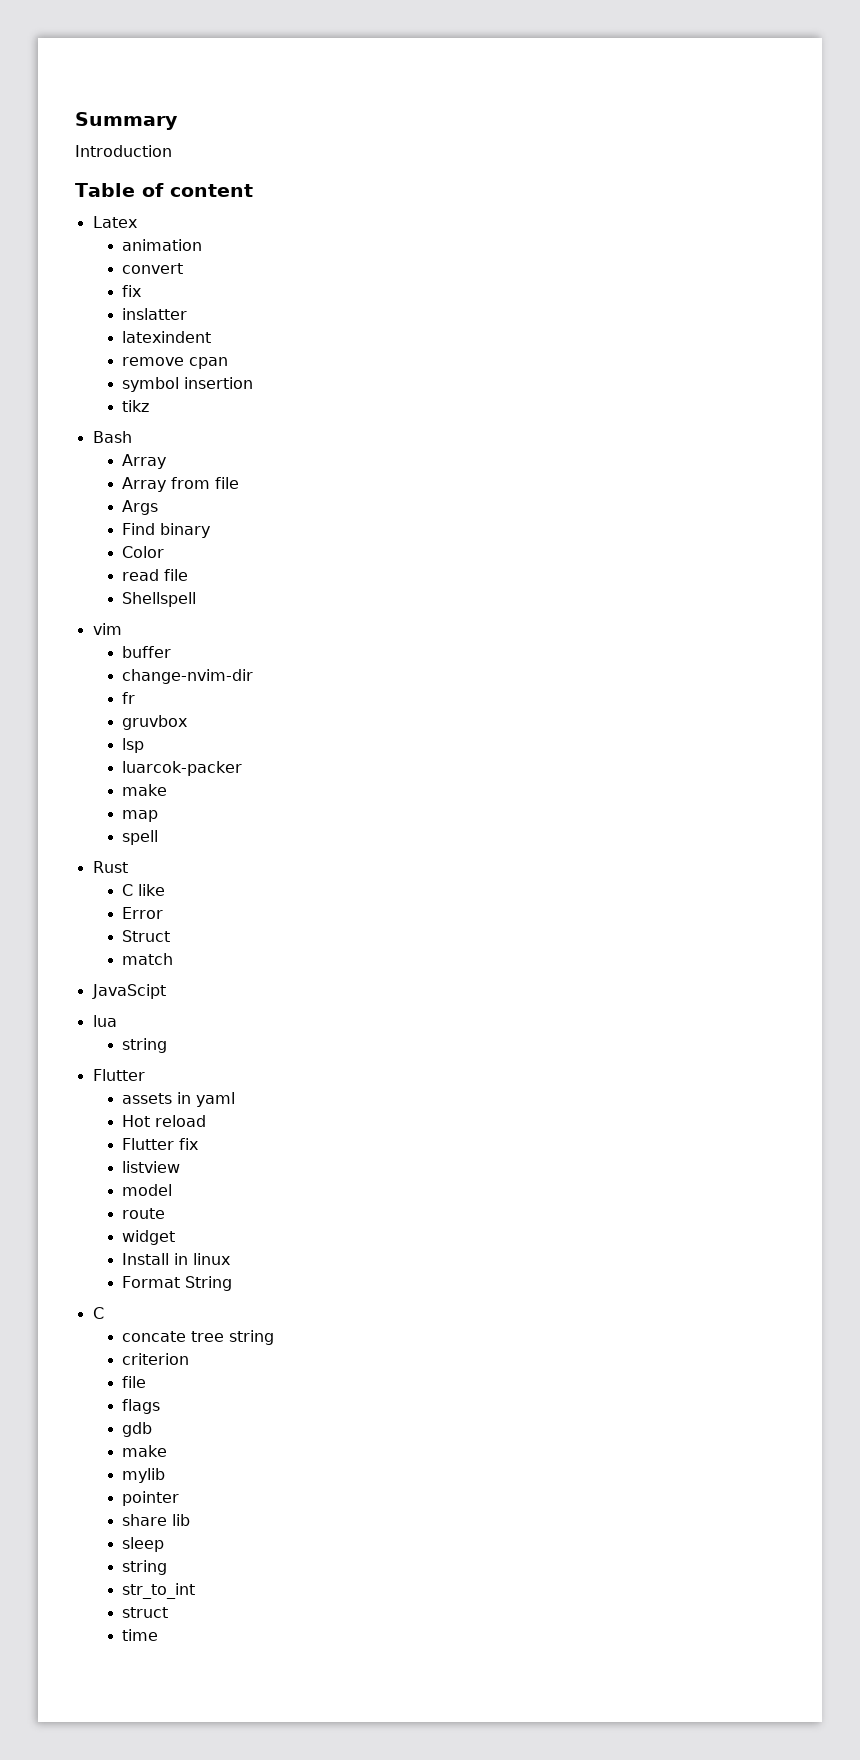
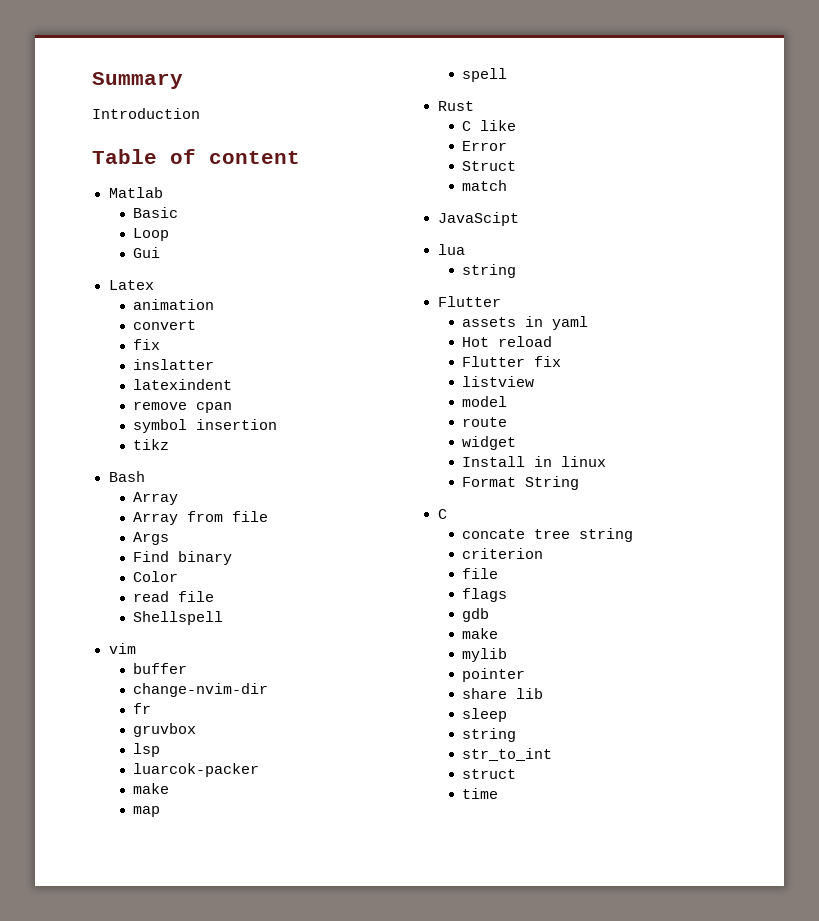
(253, 190) none -> [108,187,163,198] [133,207,179,218] [133,228,170,241] [133,247,161,258] // Matlab // Basic // Loop // Gui

